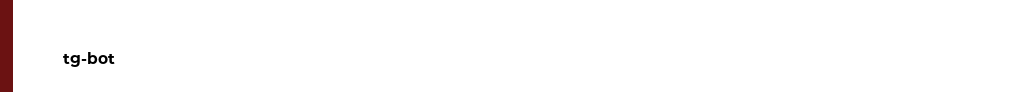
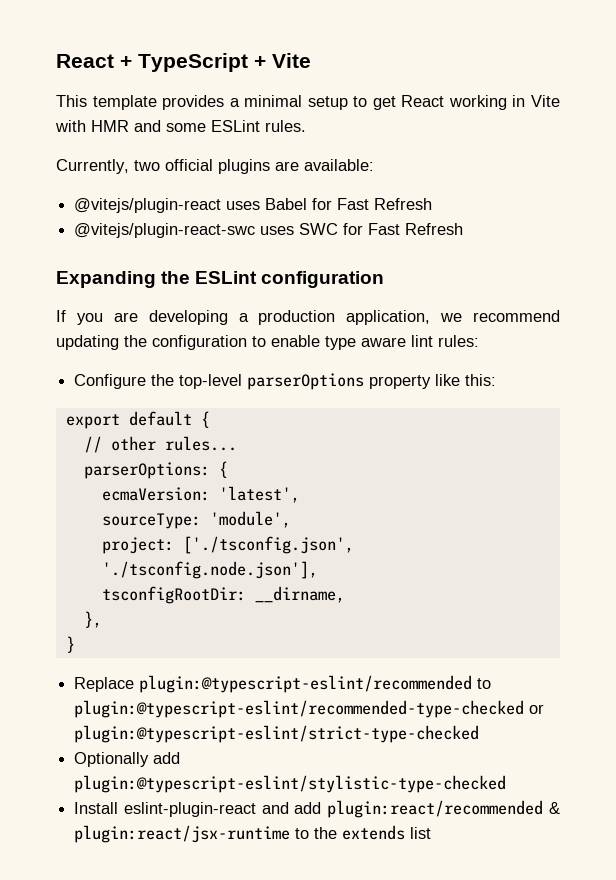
[63,52,115,67] tg-bot -> [56,53,311,72] [56,95,560,110] [55,120,306,132] [56,159,374,174] [74,198,433,213] [74,223,464,238] [56,271,385,288] [56,310,560,325] [56,335,479,350] [74,373,497,390] [65,411,210,429] [83,436,237,453] [83,461,228,479] [101,486,300,503] [101,511,291,529] [101,536,354,554] [101,561,318,579] [101,586,345,604] [83,611,102,628] [65,636,75,653] [74,675,492,693] [74,700,545,718] [74,725,480,743] [74,752,181,767] [74,775,507,793] [74,800,560,818] [74,825,432,843] React + TypeScript + Vite // This template provides a minimal setup to get React working in Vite with HMR and some ESLint rules. // Currently, two official plugins are available: // @vitejs/plugin-react uses Babel for Fast Refresh // @vitejs/plugin-react-swc uses SWC for Fast Refresh // Expanding the ESLint configuration // If you are developing a production application, we recommend updating the configuration to enable type aware lint rules: // Configure the top-level parserOptions property like this: // export default { // // other rules... // parserOptions: { // ecmaVersion: 'latest', // sourceType: 'module', // project: ['./tsconfig.json', './tsconfig.node.json'], // tsconfigRootDir: __dirname, // }, // } // Replace plugin:@typescript-eslint/recommended to plugin:@typescript-eslint/recommended-type-checked or plugin:@typescript-eslint/strict-type-checked // Optionally add plugin:@typescript-eslint/stylistic-type-checked // Install eslint-plugin-react and add plugin:react/recommended & plugin:react/jsx-runtime to the extends list

